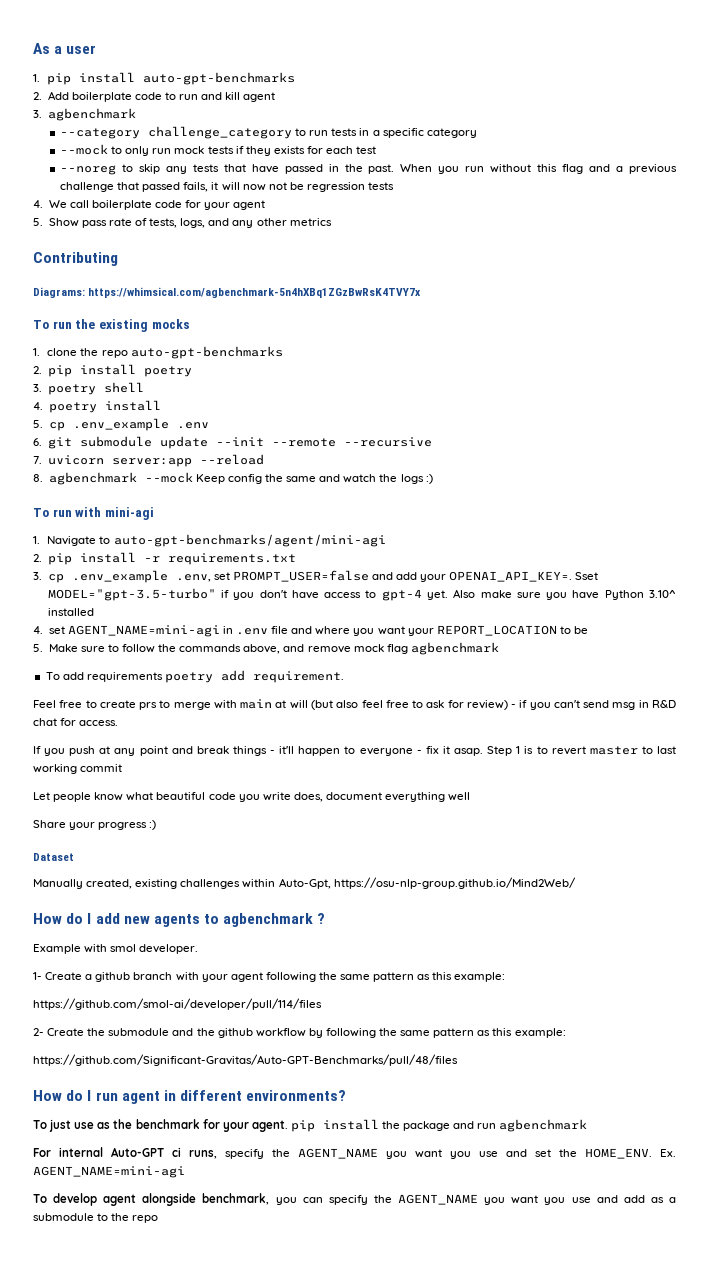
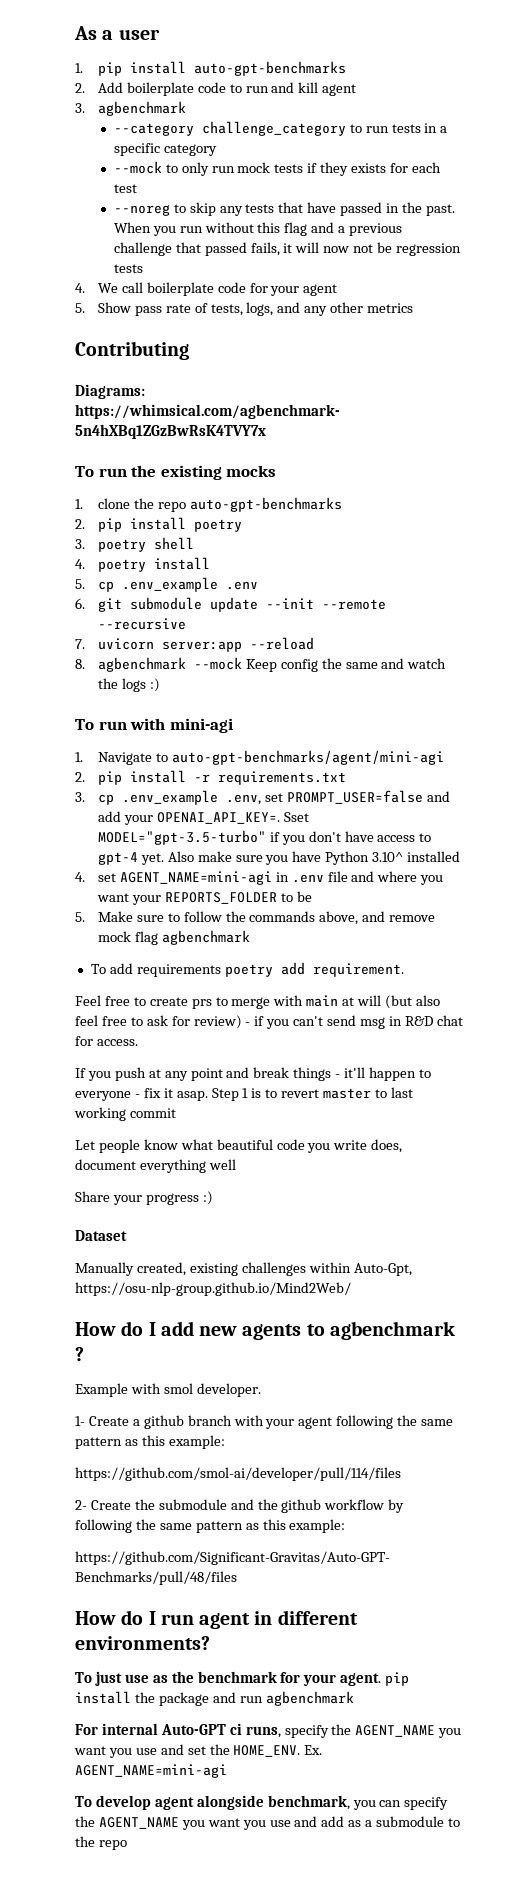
[436,625,557,636] REPORT_LOCATION -> [164,892,277,904] REPORTS_FOLDER

